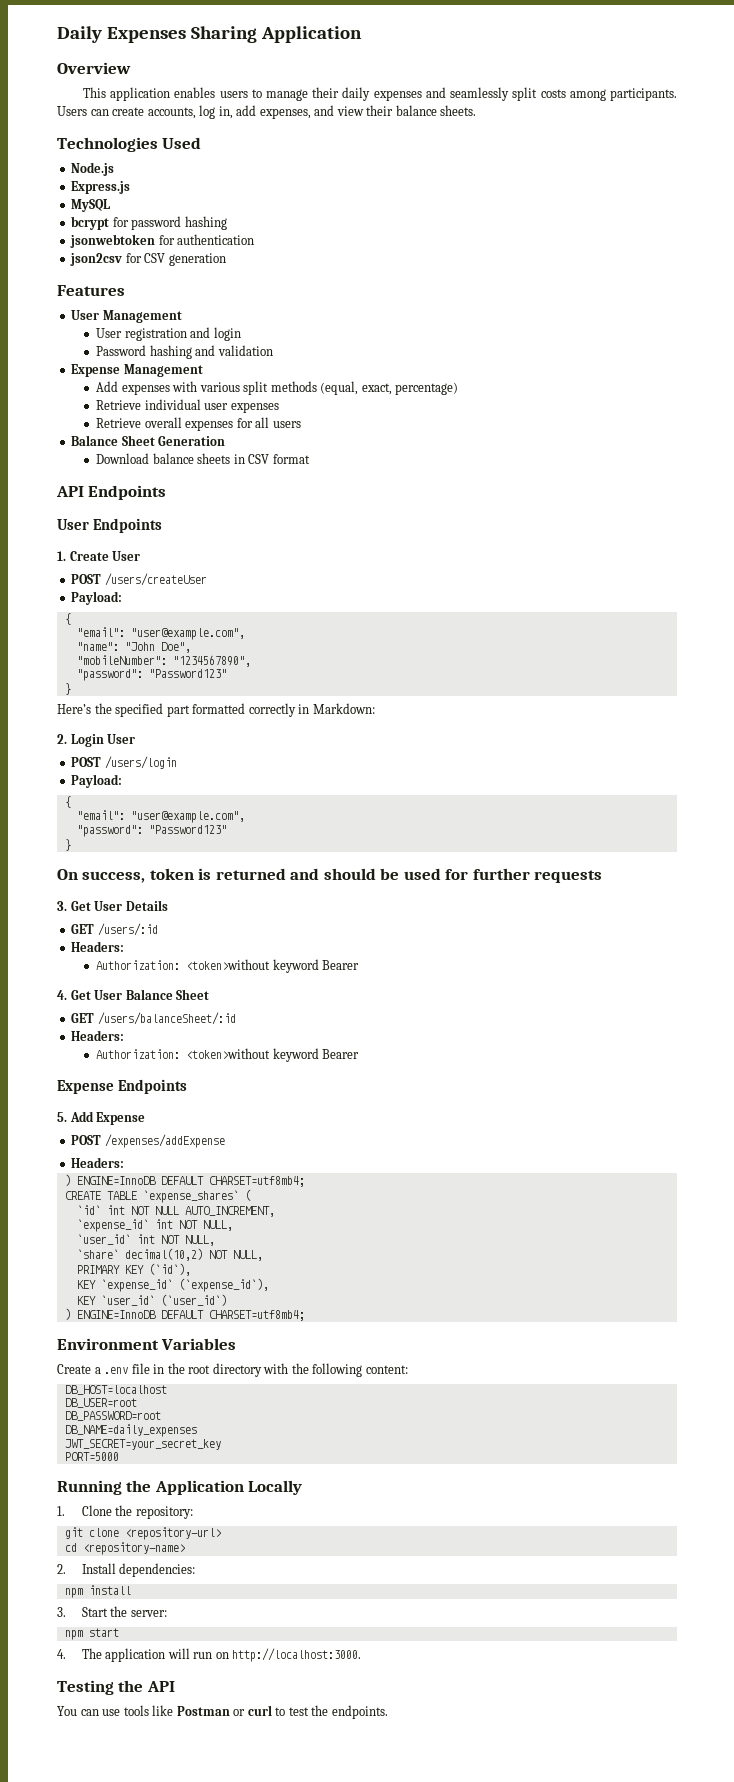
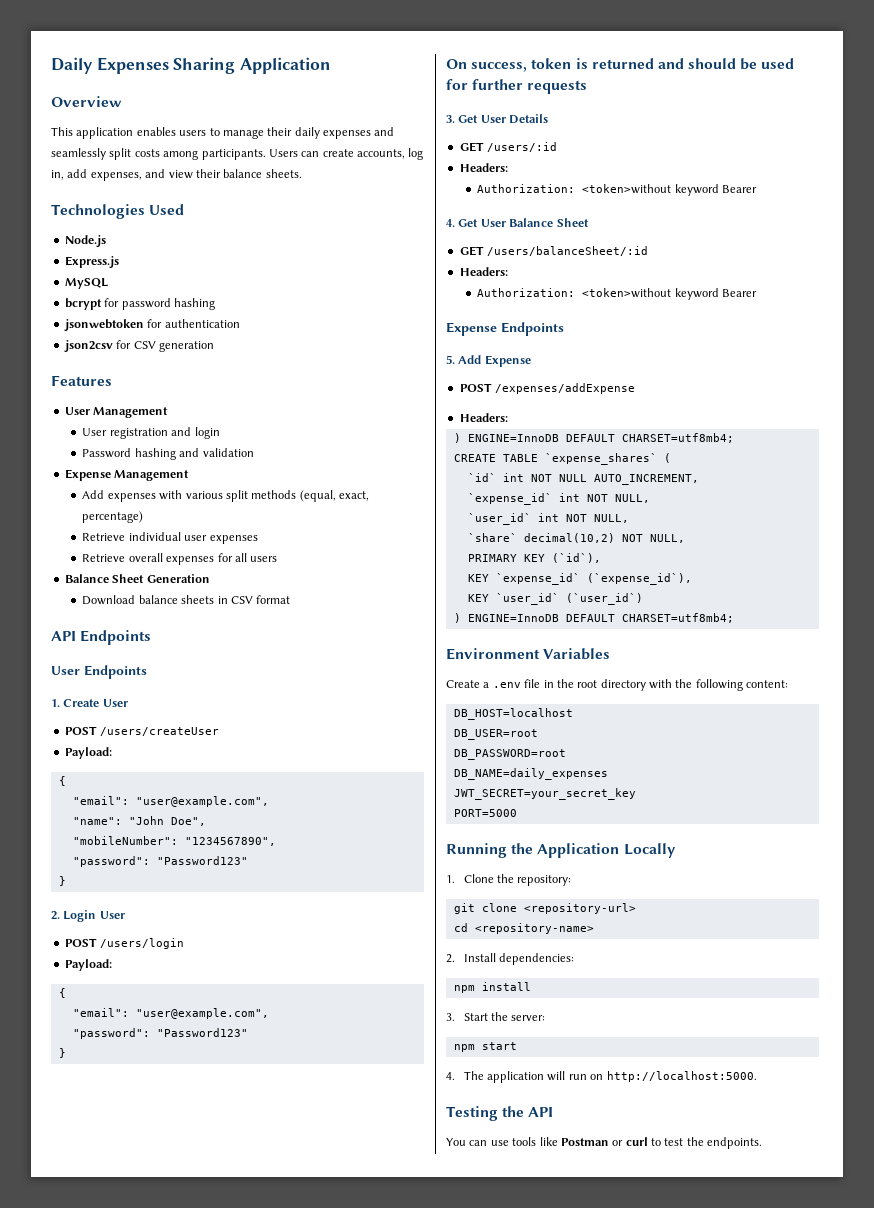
[57,703,375,717] // Here’s the specified part formatted correctly in Markdown: -> (66, 881) none
[232,1648,362,1662] http://localhost:3000. -> [606,1071,757,1082] http://localhost:5000.

